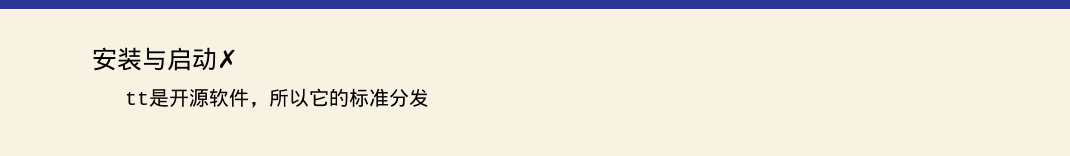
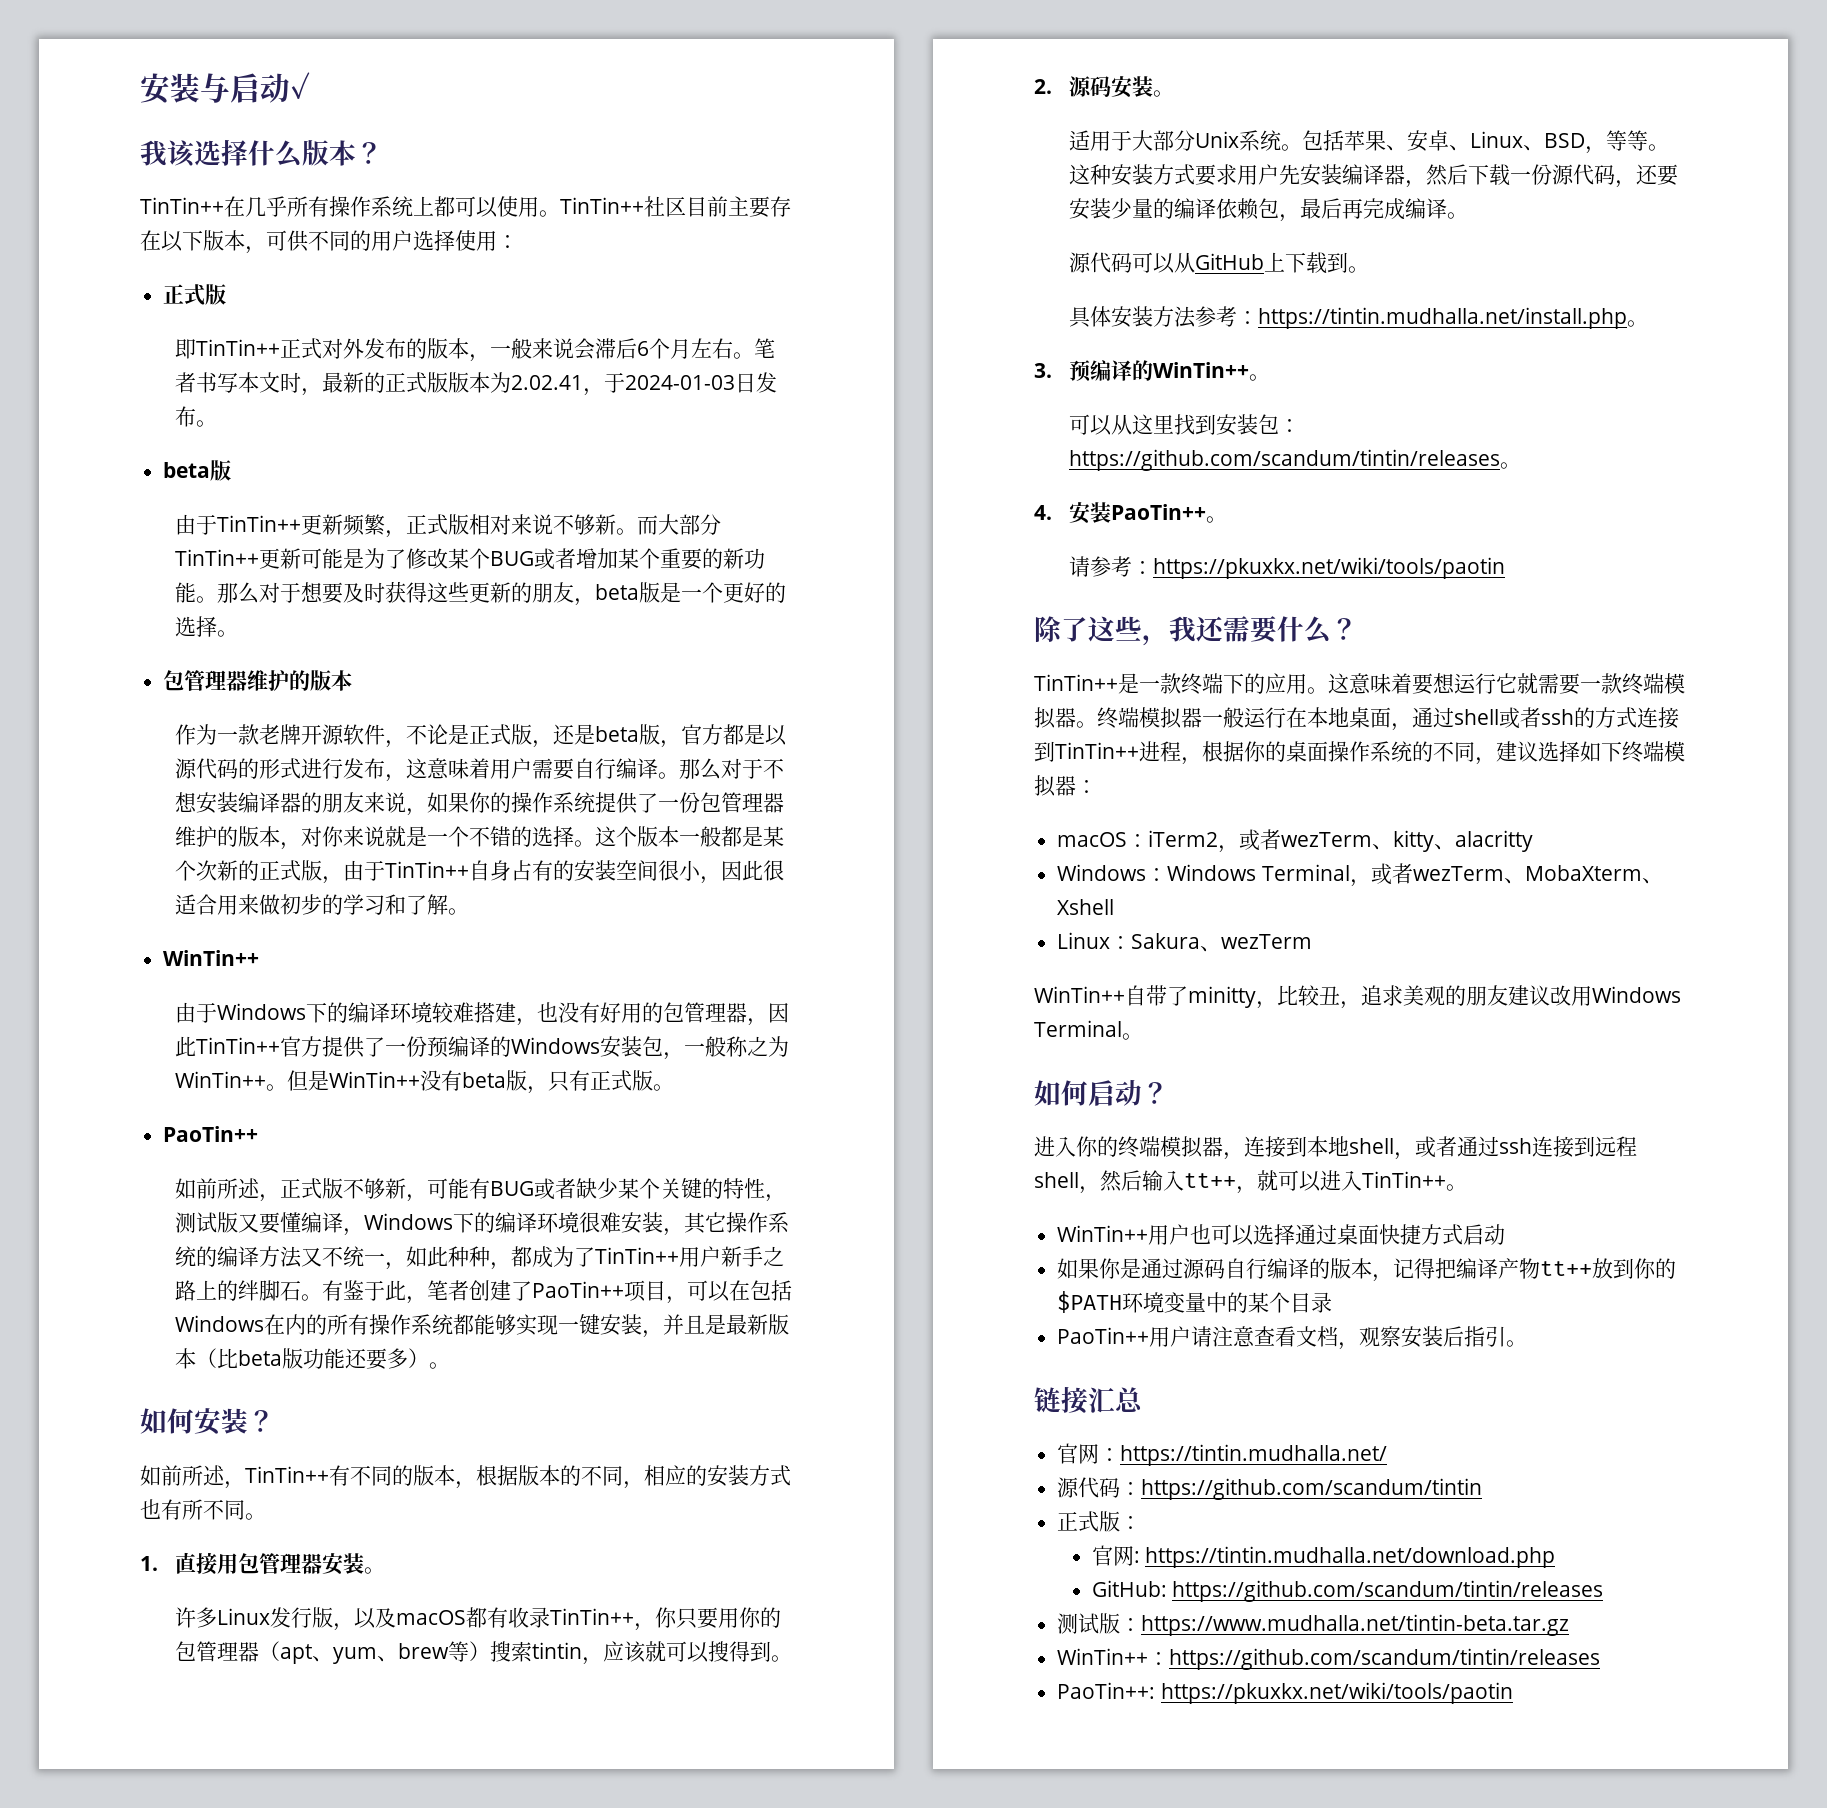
[217,49,238,69] [124,88,429,108] ✗ // tt是开源软件，所以它的标准分发 -> [290,72,310,99] [140,139,383,168] [140,196,791,218] [140,230,518,254] [163,284,227,306] [174,338,775,362] [174,372,777,396] [174,406,217,427] [163,460,232,481] [174,514,721,538] [174,548,765,570] [174,581,786,606] [174,616,238,637] [163,670,353,691] [174,724,787,748] [174,758,784,782] [174,792,784,816] [174,826,784,850] [174,860,784,884] [174,894,469,915] [163,950,260,966] [174,1002,789,1026] [174,1036,789,1060] [174,1070,674,1094] [163,1126,259,1142] [174,1178,786,1202] [174,1212,789,1236] [174,1246,784,1270] [174,1280,792,1304] [174,1314,789,1338] [174,1348,450,1370] [140,1408,275,1435] [140,1465,791,1489] [140,1499,266,1520] [140,1552,385,1575] [174,1607,781,1631] [174,1641,792,1665] [1034,76,1174,98] [1068,130,1669,154] [1068,164,1678,188] [1068,198,1468,222] [1068,252,1369,274] [1068,306,1648,329] [1034,360,1270,382] [1068,414,1300,436] [1068,449,1521,471] [1034,502,1227,524] [1068,556,1505,579] [1034,616,1358,646] [1034,673,1685,695] [1034,707,1679,731] [1034,741,1685,765] [1034,775,1097,797] [1057,829,1534,853] [1057,863,1663,887] [1057,899,1115,915] [1057,932,1313,952] [1034,985,1681,1009] [1034,1020,1143,1040] [1034,1079,1169,1106] [1034,1136,1637,1160] [1034,1170,1467,1194] [1057,1224,1506,1246] [1057,1258,1677,1282] [1057,1291,1333,1313] [1057,1326,1528,1350] [1034,1386,1143,1414] [1057,1443,1388,1466] [1057,1477,1483,1500] [1057,1511,1142,1532] [1091,1545,1556,1568] [1091,1580,1604,1602] [1057,1613,1570,1636] [1057,1648,1601,1670] [1057,1682,1513,1704] ✓ // 我该选择什么版本？ // TinTin++在几乎所有操作系统上都可以使用。TinTin++社区目前主要存在以下版本，可供不同的用户选择使用： // 正式版 // 即TinTin++正式对外发布的版本，一般来说会滞后6个月左右。笔者书写本文时，最新的正式版版本为2.02.41，于2024-01-03日发布。 // beta版 // 由于TinTin++更新频繁，正式版相对来说不够新。而大部分TinTin++更新可能是为了修改某个BUG或者增加某个重要的新功能。那么对于想要及时获得这些更新的朋友，beta版是一个更好的选择。 // 包管理器维护的版本 // 作为一款老牌开源软件，不论是正式版，还是beta版，官方都是以源代码的形式进行发布，这意味着用户需要自行编译。那么对于不想安装编译器的朋友来说，如果你的操作系统提供了一份包管理器维护的版本，对你来说就是一个不错的选择。这个版本一般都是某个次新的正式版，由于TinTin++自身占有的安装空间很小，因此很适合用来做初步的学习和了解。 // WinTin++ // 由于Windows下的编译环境较难搭建，也没有好用的包管理器，因此TinTin++官方提供了一份预编译的Windows安装包，一般称之为WinTin++。但是WinTin++没有beta版，只有正式版。 // PaoTin++ // 如前所述，正式版不够新，可能有BUG或者缺少某个关键的特性，测试版又要懂编译，Windows下的编译环境很难安装，其它操作系统的编译方法又不统一，如此种种，都成为了TinTin++用户新手之路上的绊脚石。有鉴于此，笔者创建了PaoTin++项目，可以在包括Windows在内的所有操作系统都能够实现一键安装，并且是最新版本（比beta版功能还要多）。 // 如何安装？ // 如前所述，TinTin++有不同的版本，根据版本的不同，相应的安装方式也有所不同。 // 1.直接用包管理器安装。 // 许多Linux发行版，以及macOS都有收录TinTin++，你只要用你的包管理器（apt、yum、brew等）搜索tintin，应该就可以搜得到。 // 2.源码安装。 // 适用于大部分Unix系统。包括苹果、安卓、Linux、BSD，等等。这种安装方式要求用户先安装编译器，然后下载一份源代码，还要安装少量的编译依赖包，最后再完成编译。 // 源代码可以从GitHub上下载到。 // 具体安装方法参考：https://tintin.mudhalla.net/install.php。 // 3.预编译的WinTin++。 // 可以从这里找到安装包：https://github.com/scandum/tintin/releases。 // 4.安装PaoTin++。 // 请参考：https://pkuxkx.net/wiki/tools/paotin // 除了这些，我还需要什么？ // TinTin++是一款终端下的应用。这意味着要想运行它就需要一款终端模拟器。终端模拟器一般运行在本地桌面，通过shell或者ssh的方式连接到TinTin++进程，根据你的桌面操作系统的不同，建议选择如下终端模拟器： // macOS：iTerm2，或者wezTerm、kitty、alacritty // Windows：Windows Terminal，或者wezTerm、MobaXterm、Xshell // Linux：Sakura、wezTerm // WinTin++自带了minitty，比较丑，追求美观的朋友建议改用Windows Terminal。 // 如何启动？ // 进入你的终端模拟器，连接到本地shell，或者通过ssh连接到远程shell，然后输入tt++，就可以进入TinTin++。 // WinTin++用户也可以选择通过桌面快捷方式启动 // 如果你是通过源码自行编译的版本，记得把编译产物tt++放到你的$PATH环境变量中的某个目录 // PaoTin++用户请注意查看文档，观察安装后指引。 // 链接汇总 // 官网：https://tintin.mudhalla.net/ // 源代码：https://github.com/scandum/tintin // 正式版： // 官网: https://tintin.mudhalla.net/download.php // GitHub: https://github.com/scandum/tintin/releases // 测试版：https://www.mudhalla.net/tintin-beta.tar.gz // WinTin++：https://github.com/scandum/tintin/releases // PaoTin++: https://pkuxkx.net/wiki/tools/paotin

